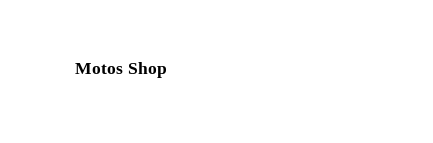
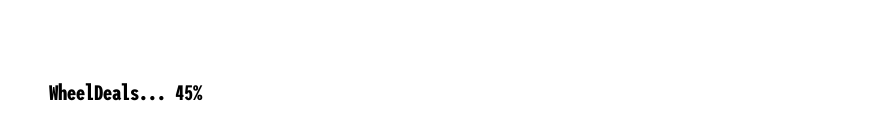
[75,62,167,78] Motos Shop -> [49,83,203,101] WheelDeals... 45%

